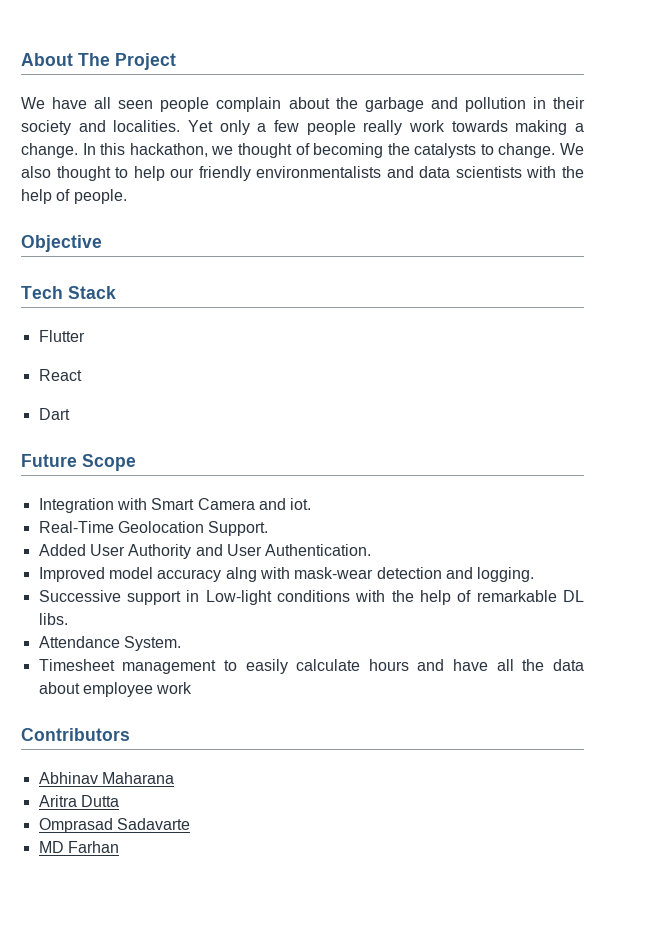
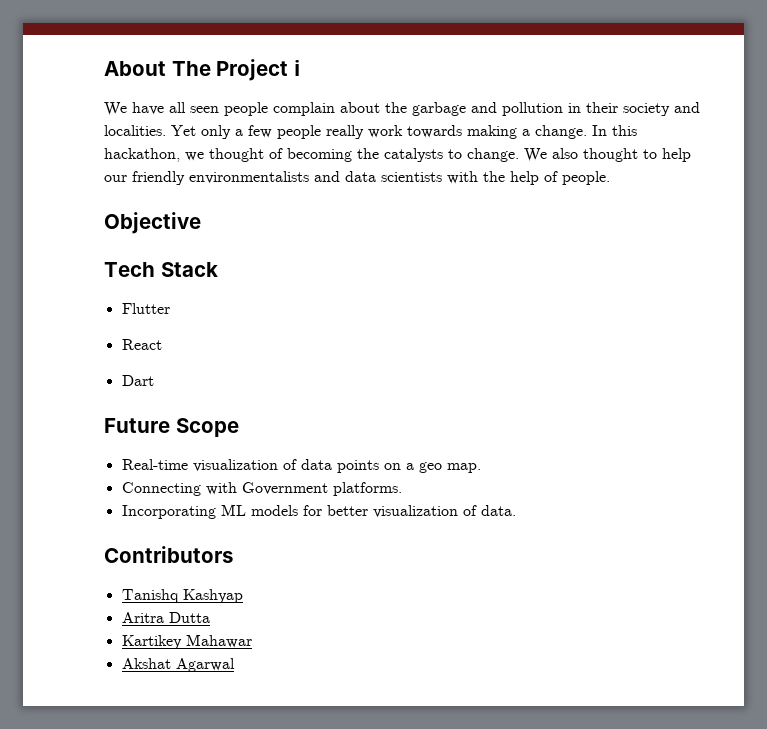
(176, 61) none -> [293,60,300,76] ℹ
[38,498,312,513] [38,521,269,536] [38,544,372,559] [38,567,535,582] [38,590,585,605] [38,613,68,625] [38,636,181,651] [38,659,584,674] [38,682,193,697] Integration with Smart Camera and iot. // Real-Time Geolocation Support. // Added User Authority and User Authentication. // Improved model accuracy alng with mask-wear detection and logging. // Successive support in Low-light conditions with the help of remarkable DL libs. // Attendance System. // Timesheet management to easily calculate hours and have all the data about employee work -> [121,459,481,473] [121,482,402,496] [121,504,516,519] Real-time visualization of data points on a geo map. // Connecting with Government platforms. // Incorporating ML models for better visualization of data.
[38,772,174,784] Abhinav Maharana -> [121,589,243,603] Tanishq Kashyap
[38,818,190,833] [38,841,119,853] Omprasad Sadavarte // MD Farhan -> [121,634,252,649] [121,658,235,672] Kartikey Mahawar // Akshat Agarwal

